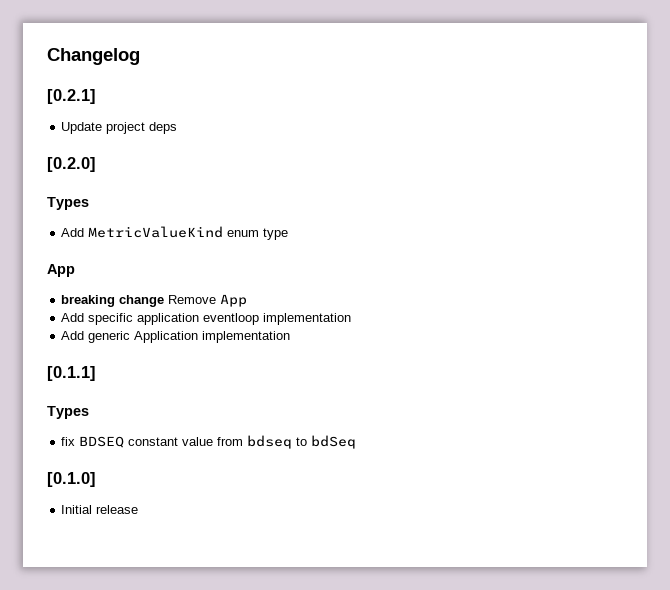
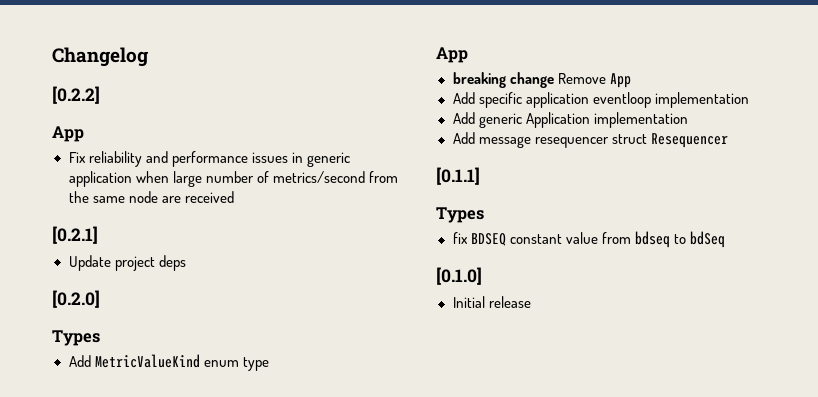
(140, 56) none -> [52,86,100,104] [52,126,84,142] [68,151,350,167] [68,171,398,187] [68,191,234,203] // [0.2.2] // App // Fix reliability and performance issues in generic application when large number of metrics/second from the same node are received
(291, 337) none -> [452,132,728,148] // Add message resequencer struct Resequencer

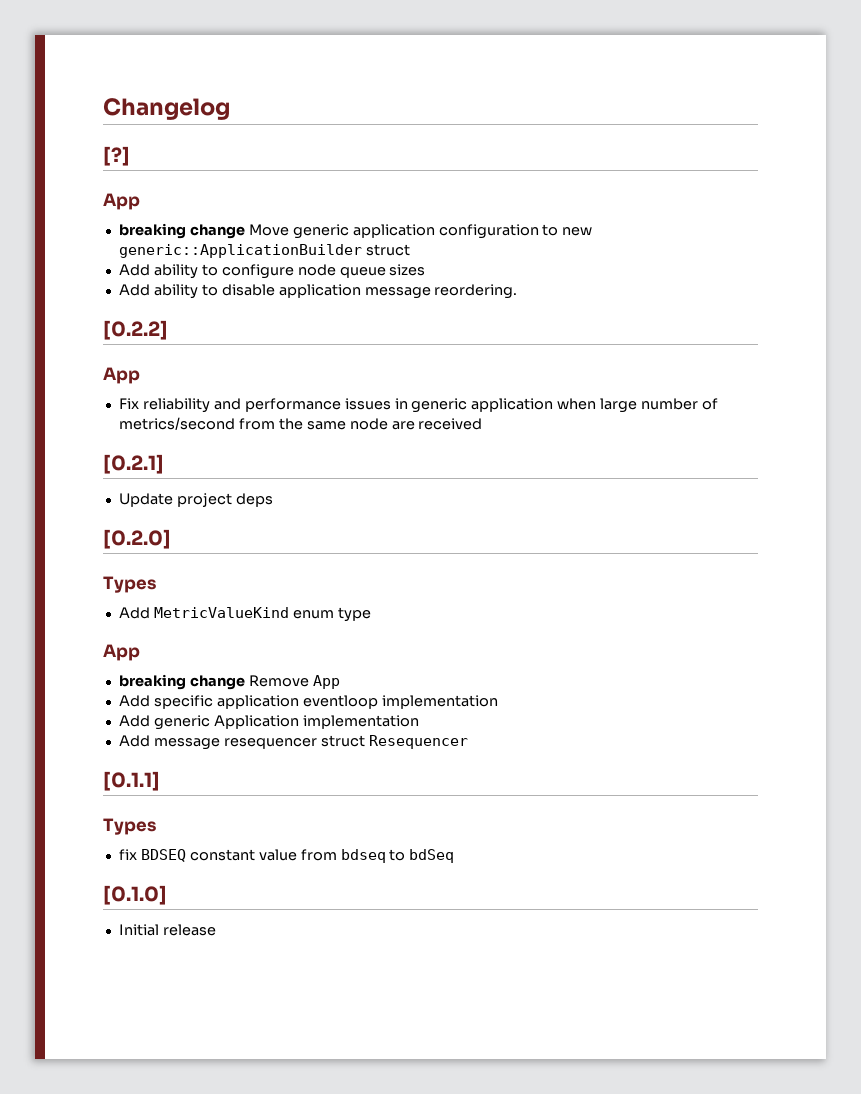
(148, 57) none -> [103,146,130,166] [103,193,140,210] [118,223,593,239] [118,244,410,258] [118,264,426,279] [118,284,518,299] // [?] // App // breaking change Move generic application configuration to new generic::ApplicationBuilder struct // Add ability to configure node queue sizes // Add ability to disable application message reordering.

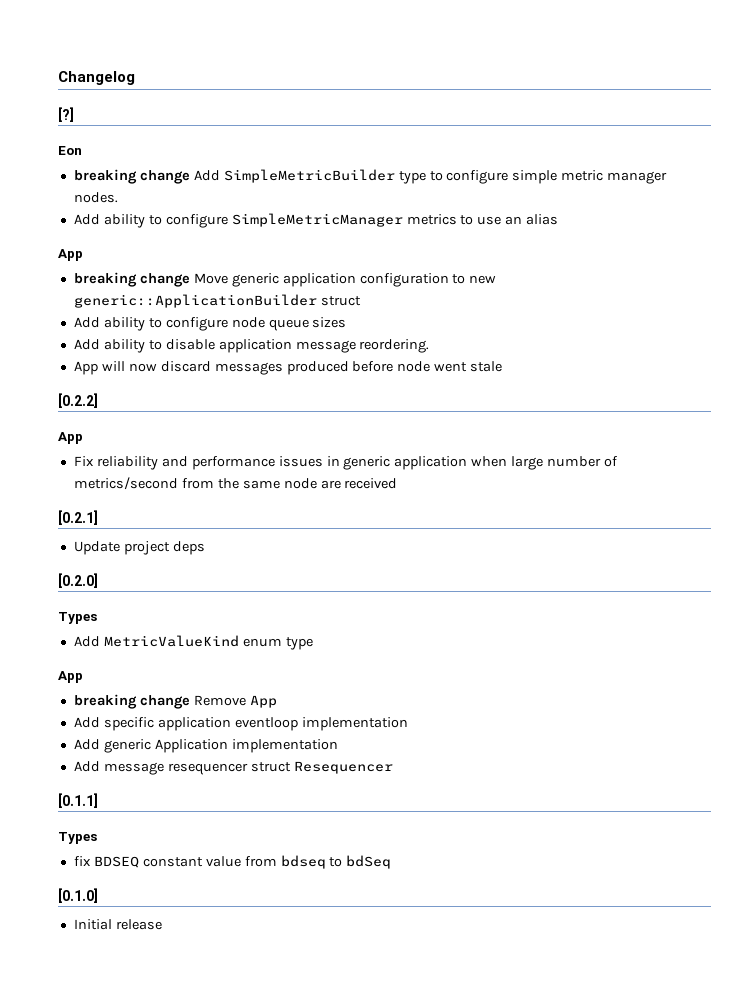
(130, 156) none -> [58,146,82,155] [73,169,668,184] [73,192,118,203] [73,213,559,228] // Eon // breaking change Add SimpleMetricBuilder type to configure simple metric manager nodes. // Add ability to configure SimpleMetricManager metrics to use an alias
(518, 291) none -> [73,361,503,375] // App will now discard messages produced before node went stale

